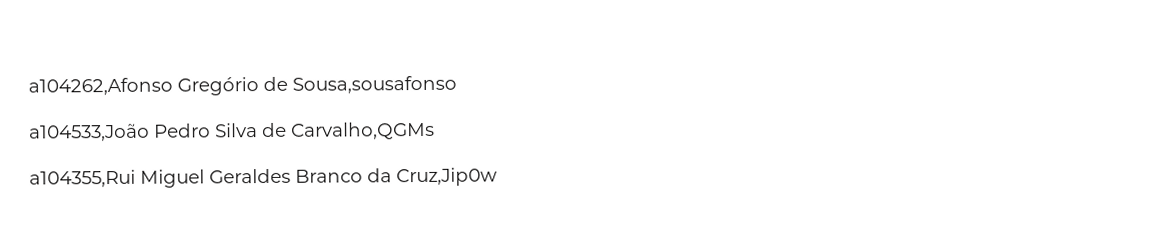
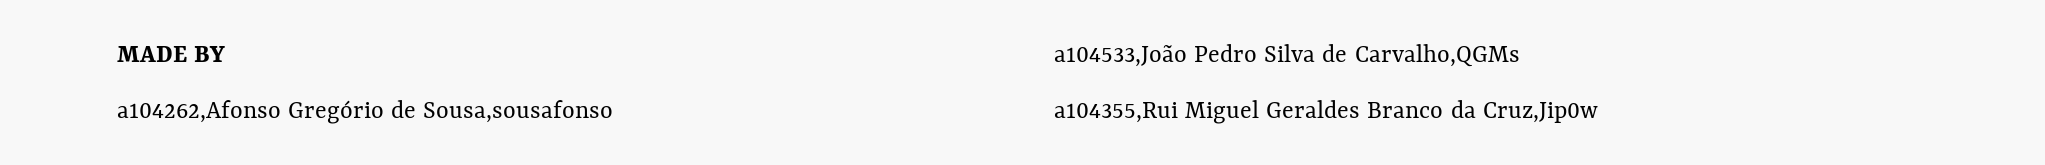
(28, 86) none -> [117,46,226,62] MADE BY //

